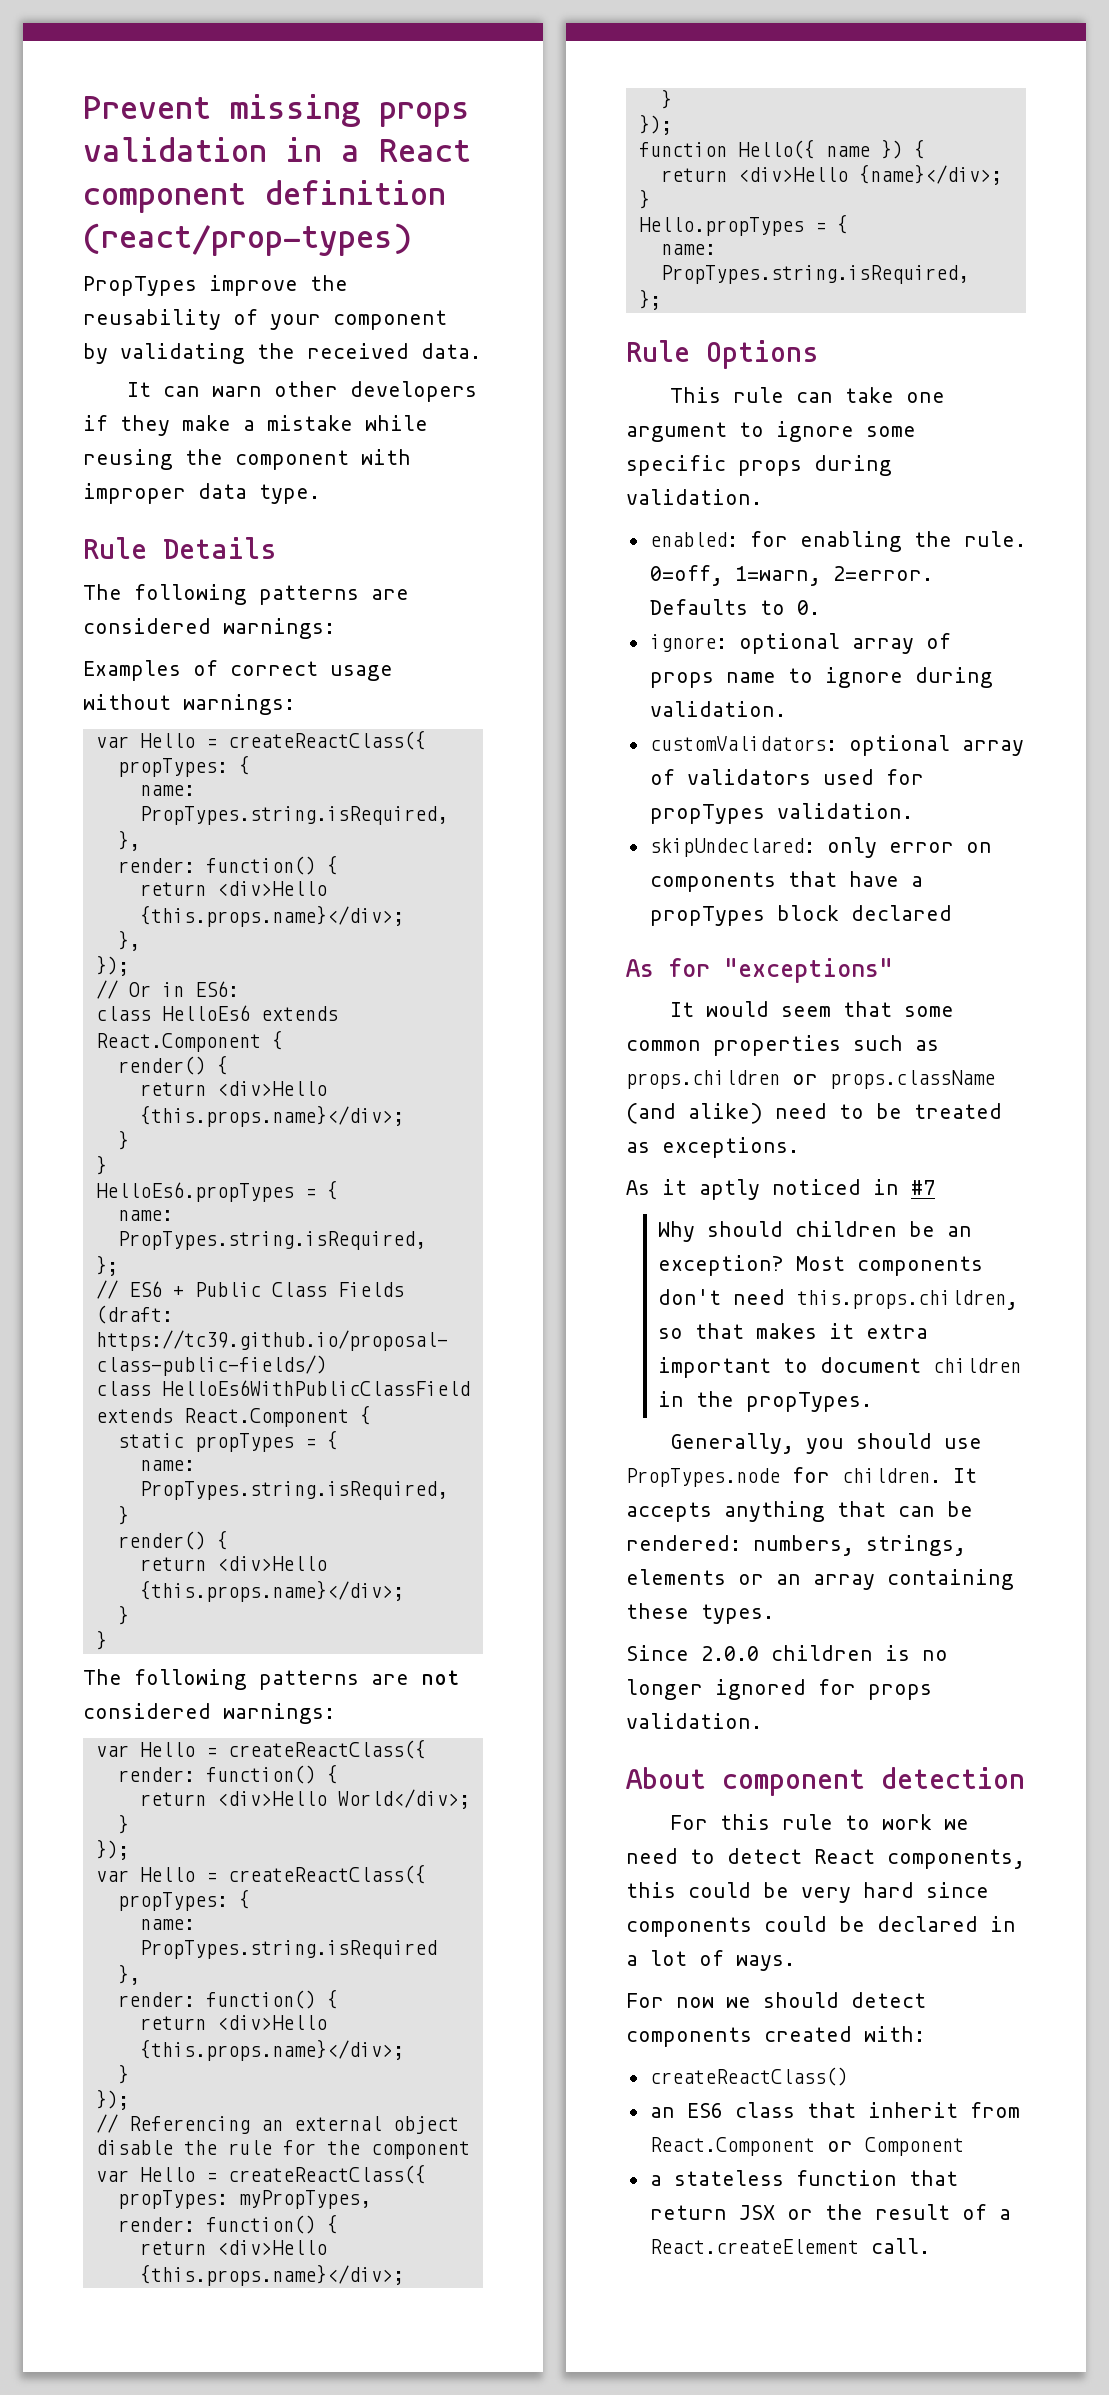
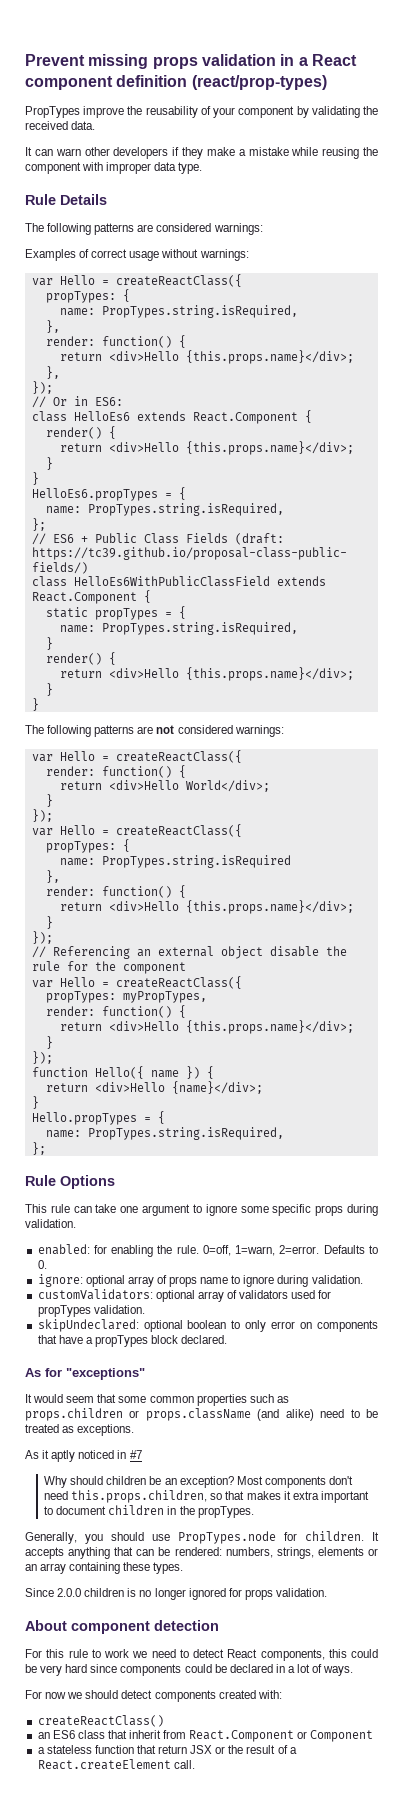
(815, 847) none -> [143,1320,241,1332] optional boolean to
[850,905,952,921] declared -> [181,1335,228,1344] declared.

